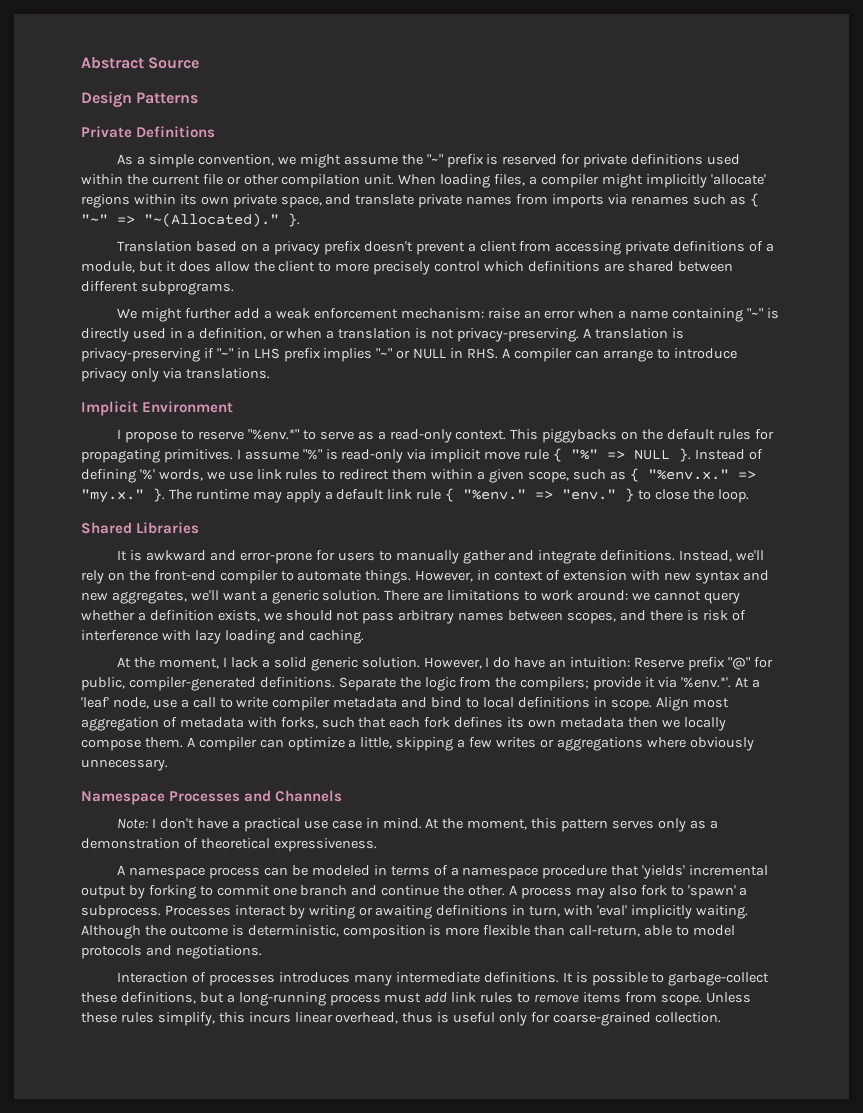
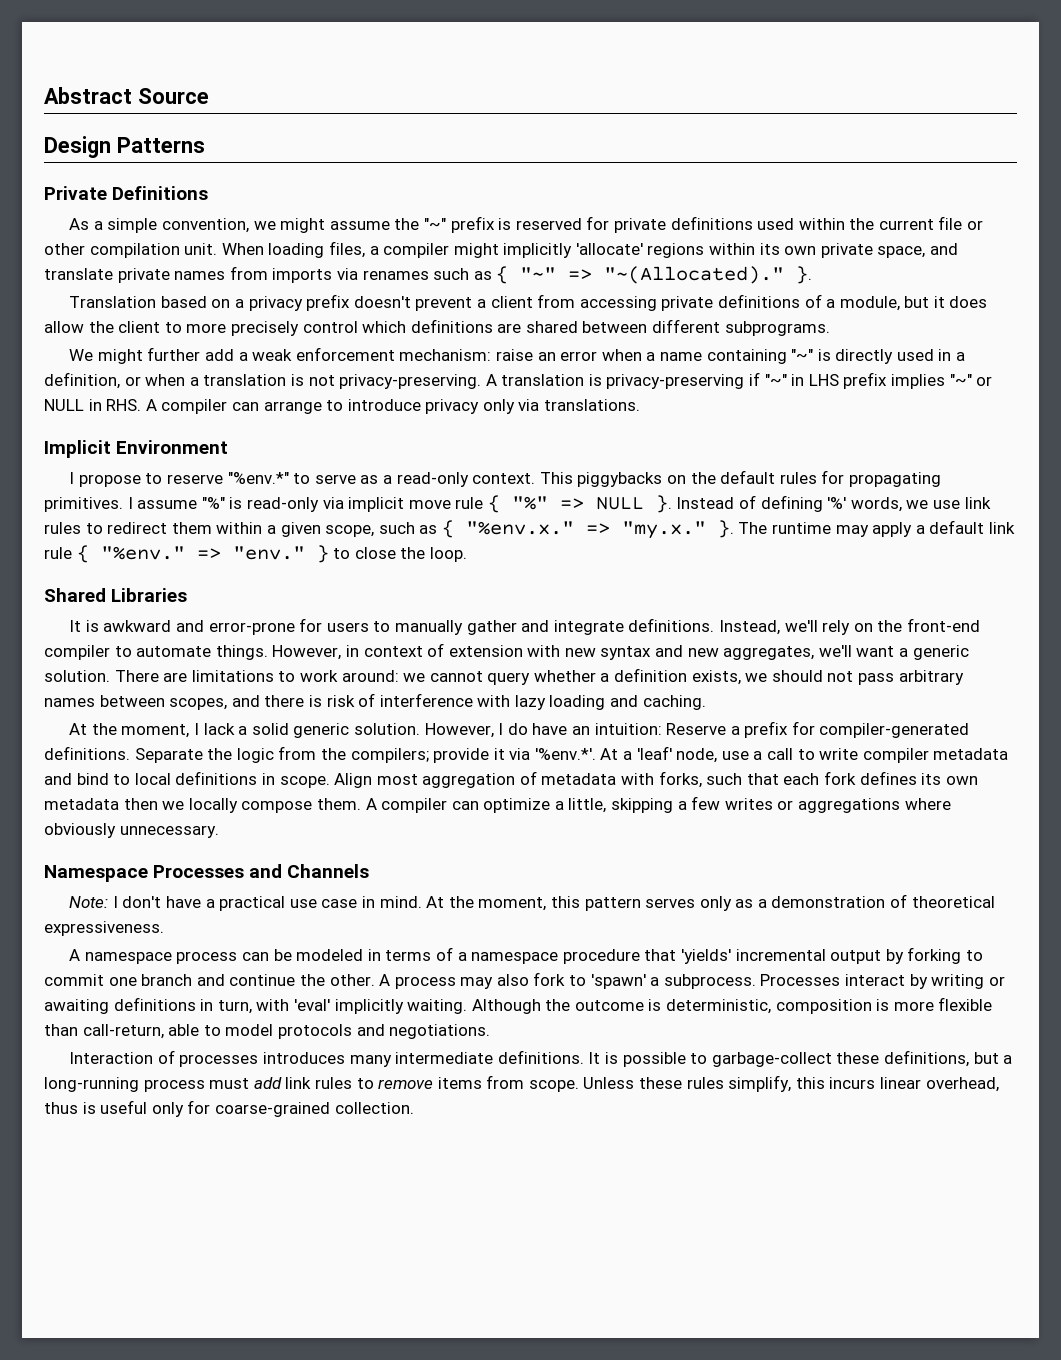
[687,657,773,671] [81,677,125,691] prefix "@" for public, -> [730,721,815,738] a prefix for

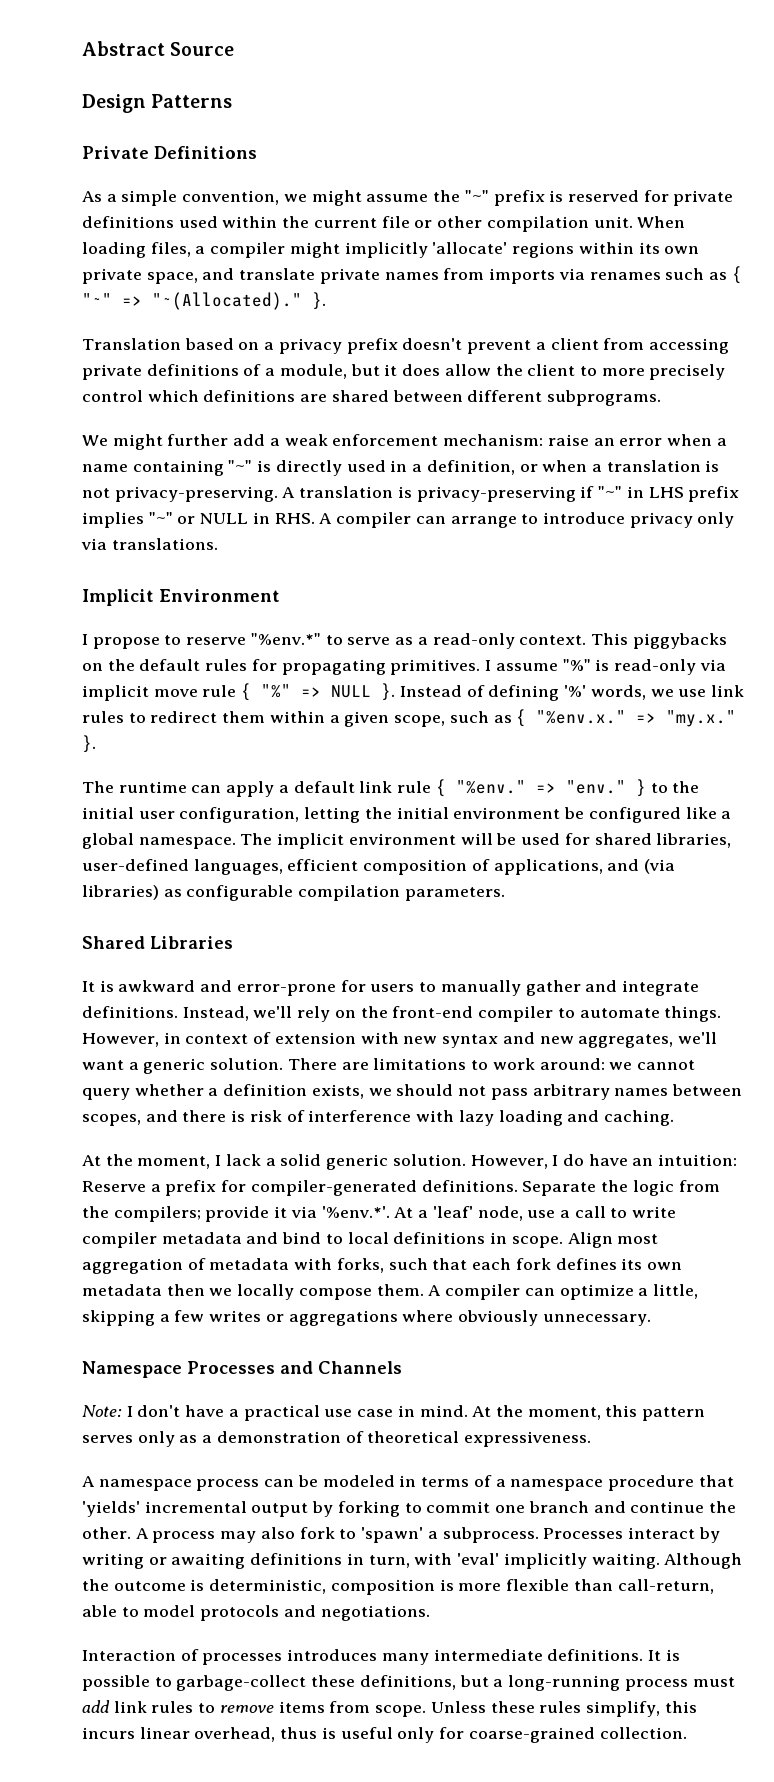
(734, 529) none -> (96, 744) //
[835,525,869,537] may -> [191,785,222,793] can
[354,547,467,562] close the loop. -> [672,781,700,793] [82,807,732,823] [82,833,732,849] [82,859,676,875] [82,885,505,901] the initial user configuration, letting the initial environment be configured like a global namespace. The implicit environment will be used for shared libraries, user-defined languages, efficient composition of applications, and (via libraries) as configurable compilation parameters.

